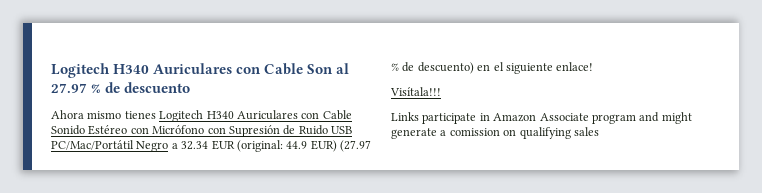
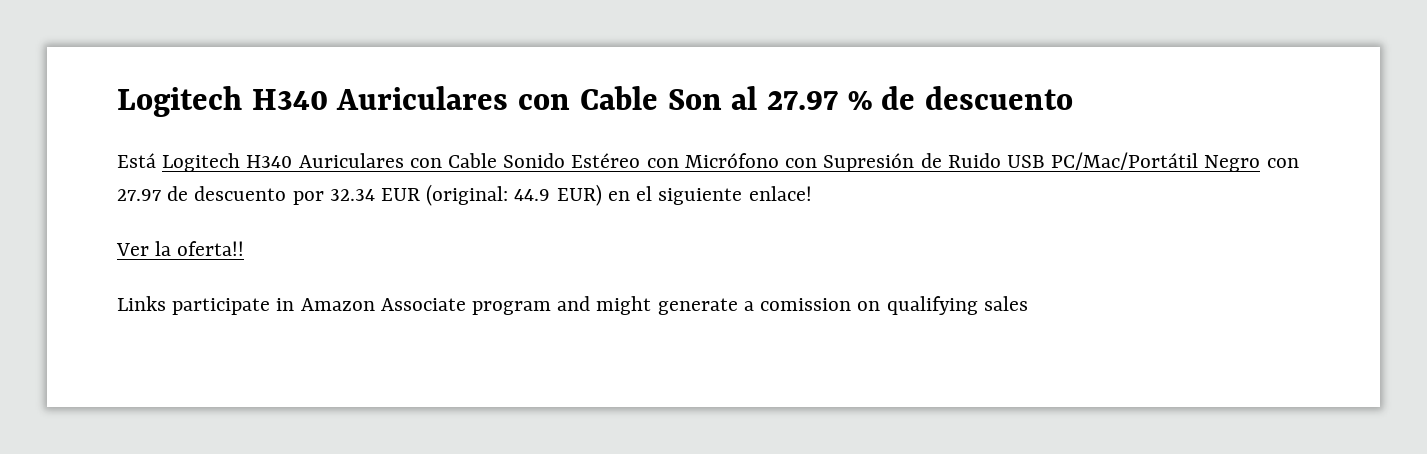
[51,110,156,119] Ahora mismo tienes -> [117,153,156,168] Está
[171,143,178,149] a -> [1266,158,1299,168] [117,186,324,205] con 27.97 de descuento por
[340,140,371,152] [391,62,474,74] (27.97 % de descuento) -> (602, 195) none
[390,87,441,96] Visítala!!! -> [116,241,245,256] Ver la oferta!!

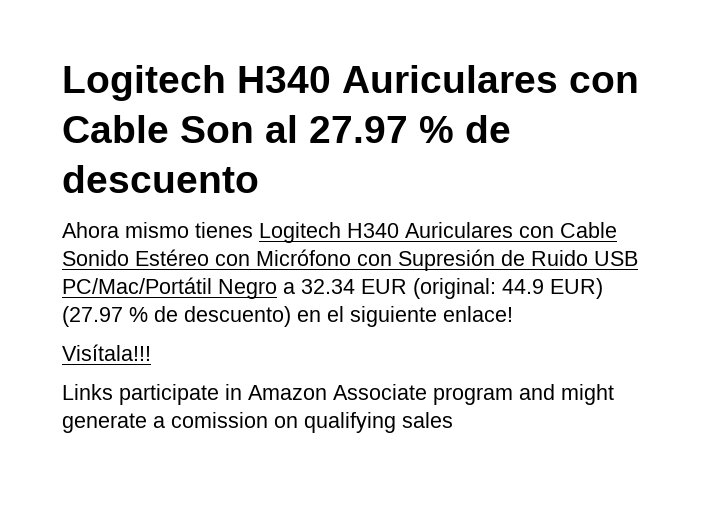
[117,153,156,168] Está -> [62,222,253,238] Ahora mismo tienes
[1266,158,1299,168] [117,186,324,205] con 27.97 de descuento por -> [283,282,295,294] a
(602, 195) none -> [62,306,291,327] (27.97 % de descuento)
[116,241,245,256] Ver la oferta!! -> [62,344,151,361] Visítala!!!

